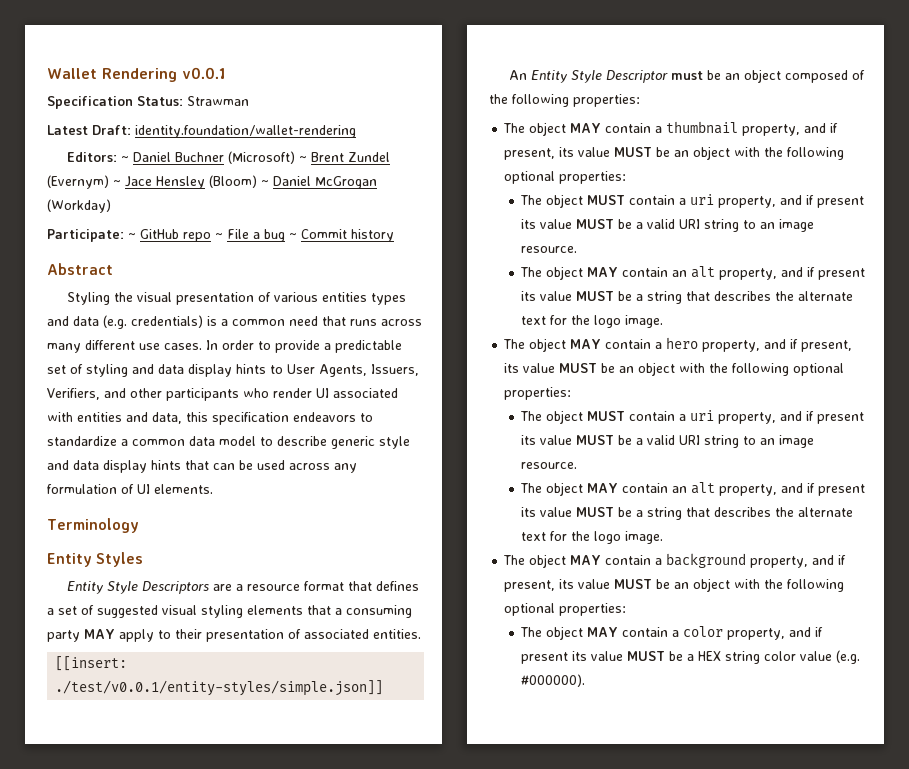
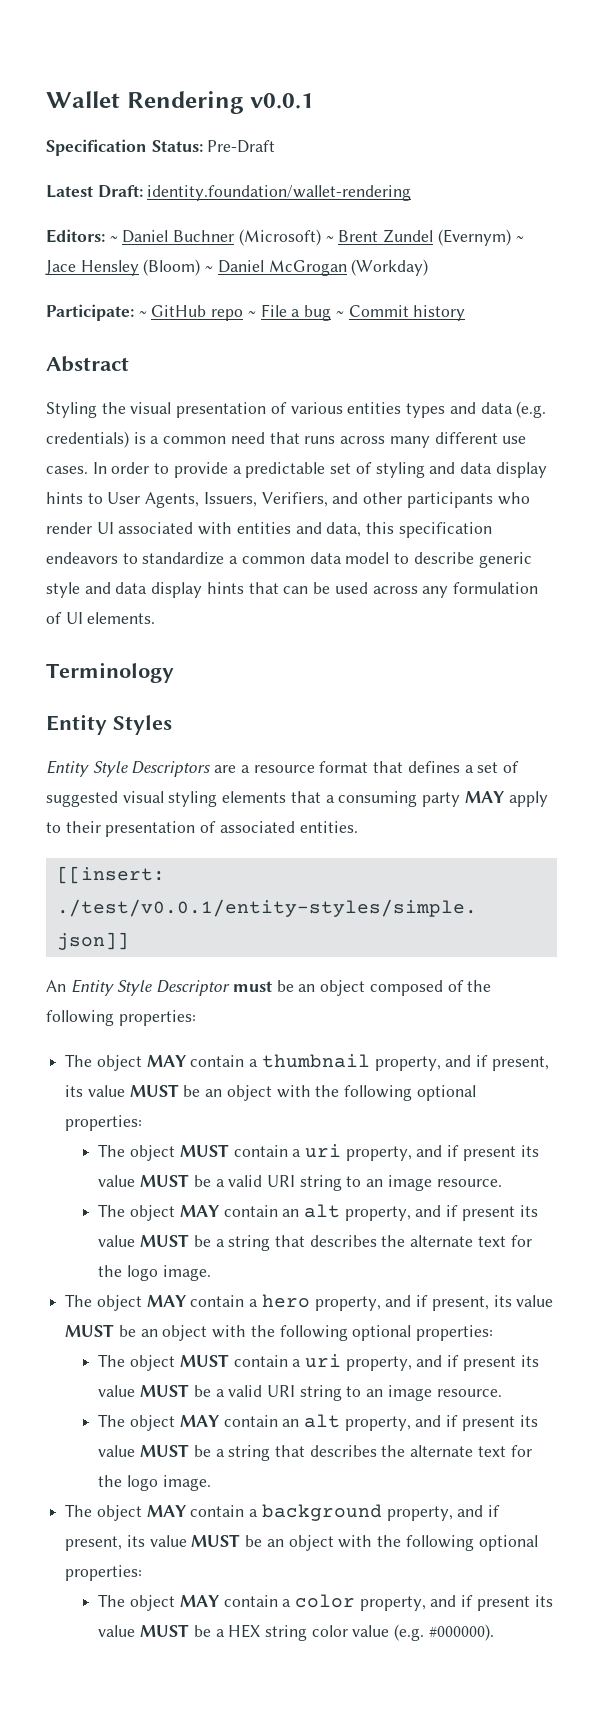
[187,96,249,106] Strawman -> [207,140,276,153] Pre-Draft

